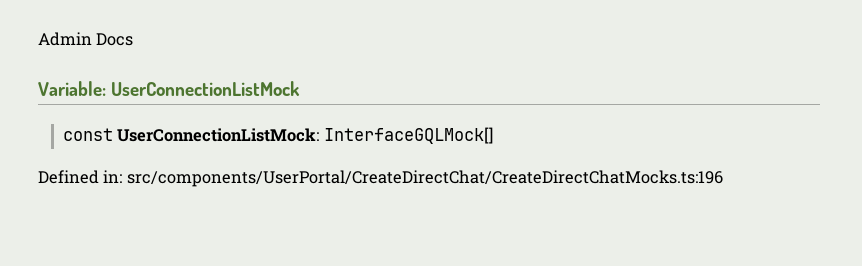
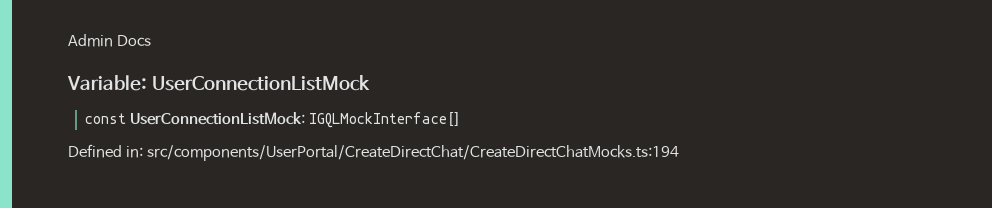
[323,127,493,144] InterfaceGQLMock[] -> [308,112,461,128] IGQLMockInterface[]
[126,170,723,187] src/components/UserPortal/CreateDirectChat/CreateDirectChatMocks.ts:196 -> [146,145,679,161] src/components/UserPortal/CreateDirectChat/CreateDirectChatMocks.ts:194

